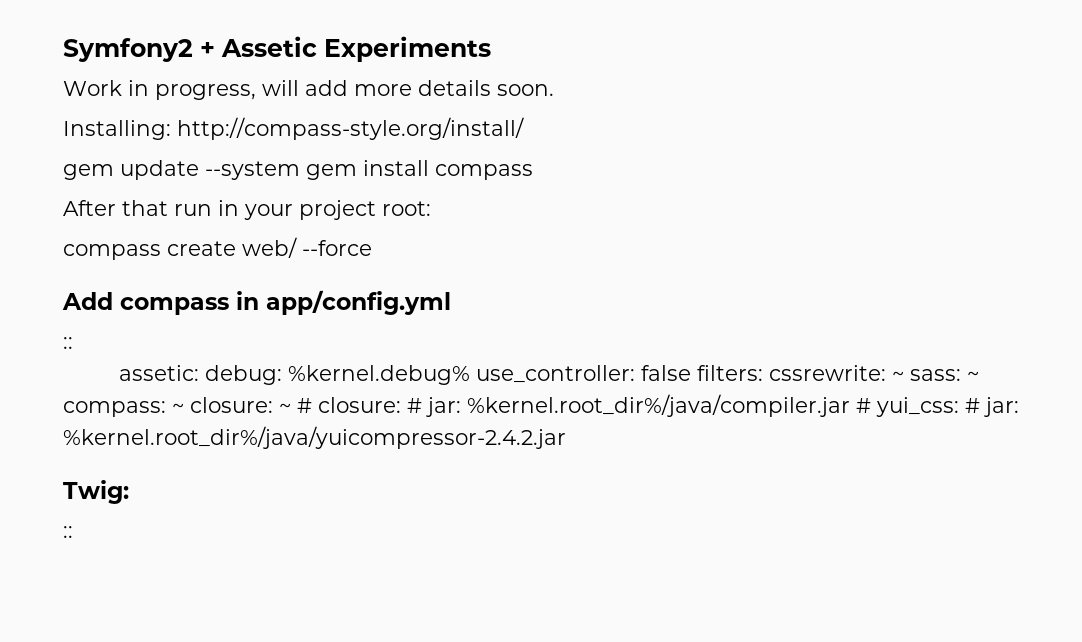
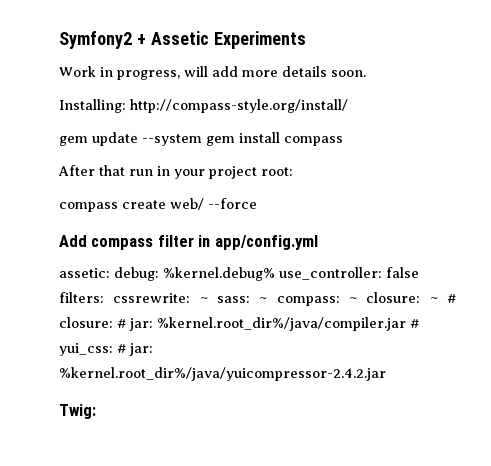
(229, 306) none -> [157,235,194,247] filter
[63,337,73,349] // :: -> (318, 242) none
[63,526,73,538] // :: -> (96, 411) none

